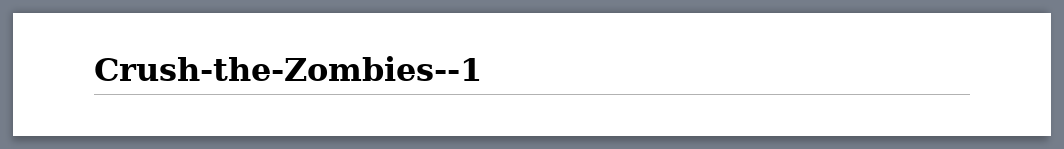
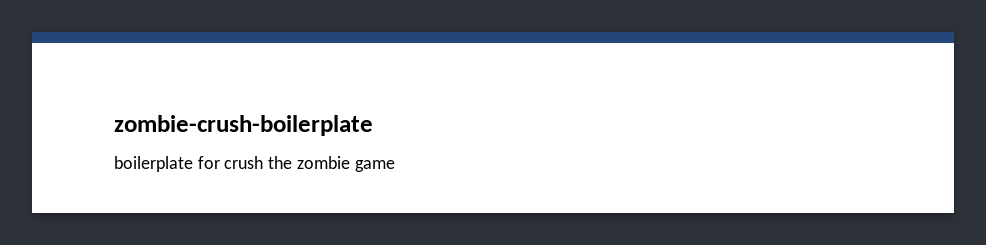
[94,56,482,81] Crush-the-Zombies--1 -> [114,115,373,136] [114,156,395,172] zombie-crush-boilerplate // boilerplate for crush the zombie game

